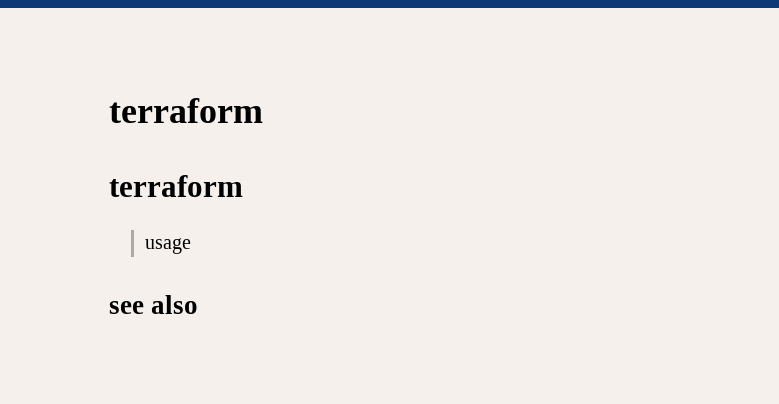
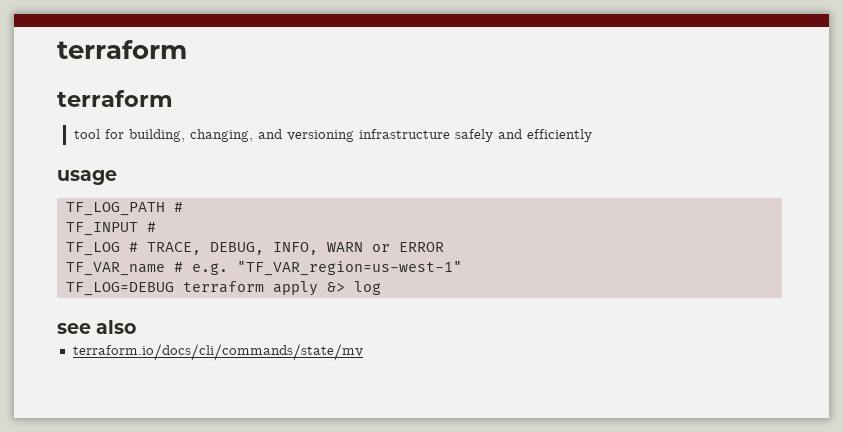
[145,238,192,254] usage -> [73,129,592,142] [57,170,117,185] [65,202,183,216] [65,222,156,236] [65,242,444,256] [65,261,462,276] [65,281,381,296] tool for building, changing, and versioning infrastructure safely and efficiently // usage // TF_LOG_PATH # // TF_INPUT # // TF_LOG # TRACE, DEBUG, INFO, WARN or ERROR // TF_VAR_name # e.g. "TF_VAR_region=us-west-1" // TF_LOG=DEBUG terraform apply &> log
(199, 304) none -> [72,343,363,361] // terraform.io/docs/cli/commands/state/mv

